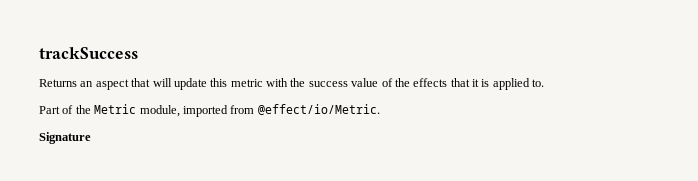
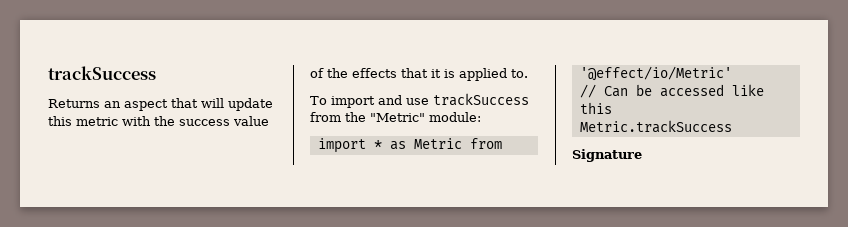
[39,104,380,117] Part of the Metric module, imported from @effect/io/Metric. -> [310,93,529,108] [310,112,481,122] [317,138,502,153] [579,66,732,81] [579,84,764,98] [579,102,612,114] [579,120,732,133] To import and use trackSuccess from the "Metric" module: // import * as Metric from '@effect/io/Metric' // // Can be accessed like this // Metric.trackSuccess

